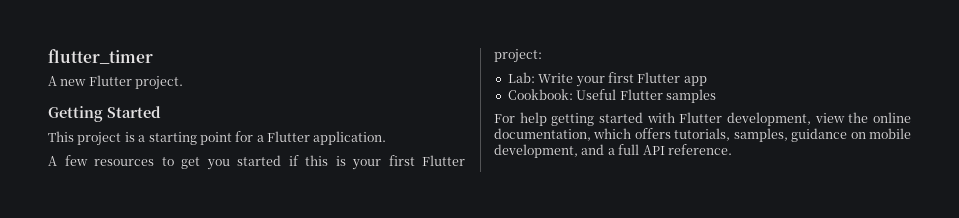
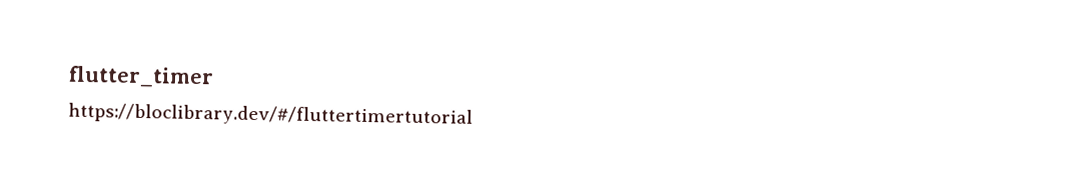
[48,75,184,90] [48,106,161,122] [48,131,387,146] [48,155,465,170] [494,49,542,63] [507,72,707,87] [507,89,716,103] [494,112,911,126] [494,128,911,142] [494,144,732,158] A new Flutter project. // Getting Started // This project is a starting point for a Flutter application. // A few resources to get you started if this is your first Flutter project: // Lab: Write your first Flutter app // Cookbook: Useful Flutter samples // For help getting started with Flutter development, view the online documentation, which offers tutorials, samples, guidance on mobile development, and a full API reference. -> [68,102,473,128] https://bloclibrary.dev/#/fluttertimertutorial

